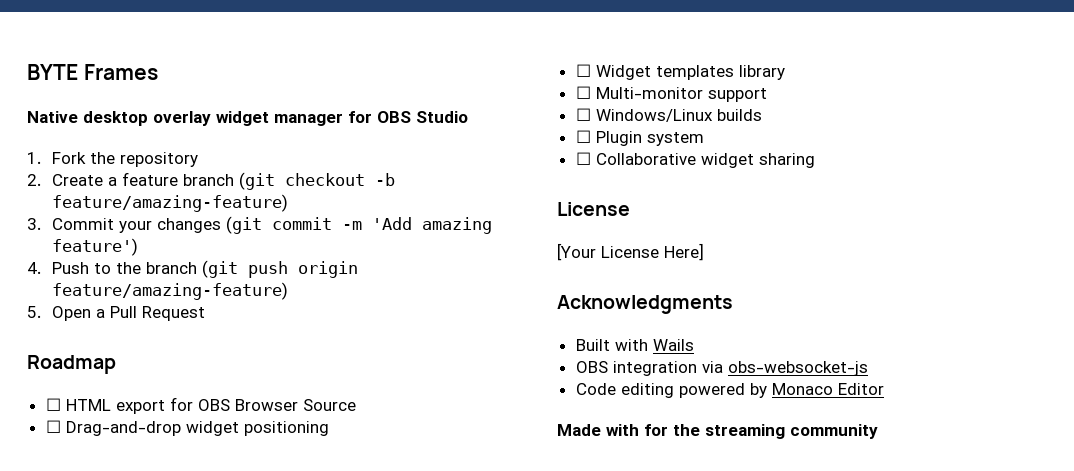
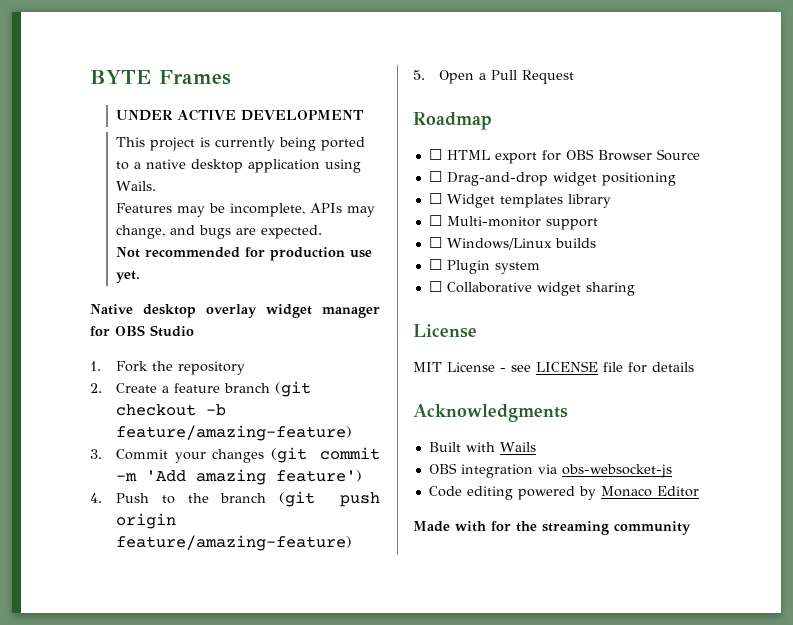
(158, 72) none -> [116,109,365,121] [116,137,366,151] [116,159,362,173] [116,181,157,191] [116,203,376,217] [116,225,323,239] [116,247,373,261] [116,271,141,283] // UNDER ACTIVE DEVELOPMENT // This project is currently being ported to a native desktop application using Wails. // Features may be incomplete, APIs may change, and bugs are expected. // Not recommended for production use yet.
[557,243,704,261] [Your License Here] -> [413,361,694,373] MIT License - see LICENSE file for details

